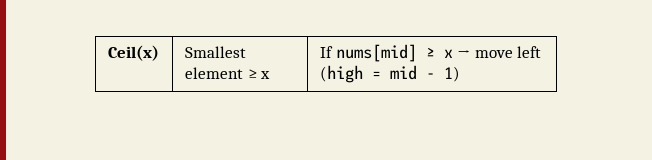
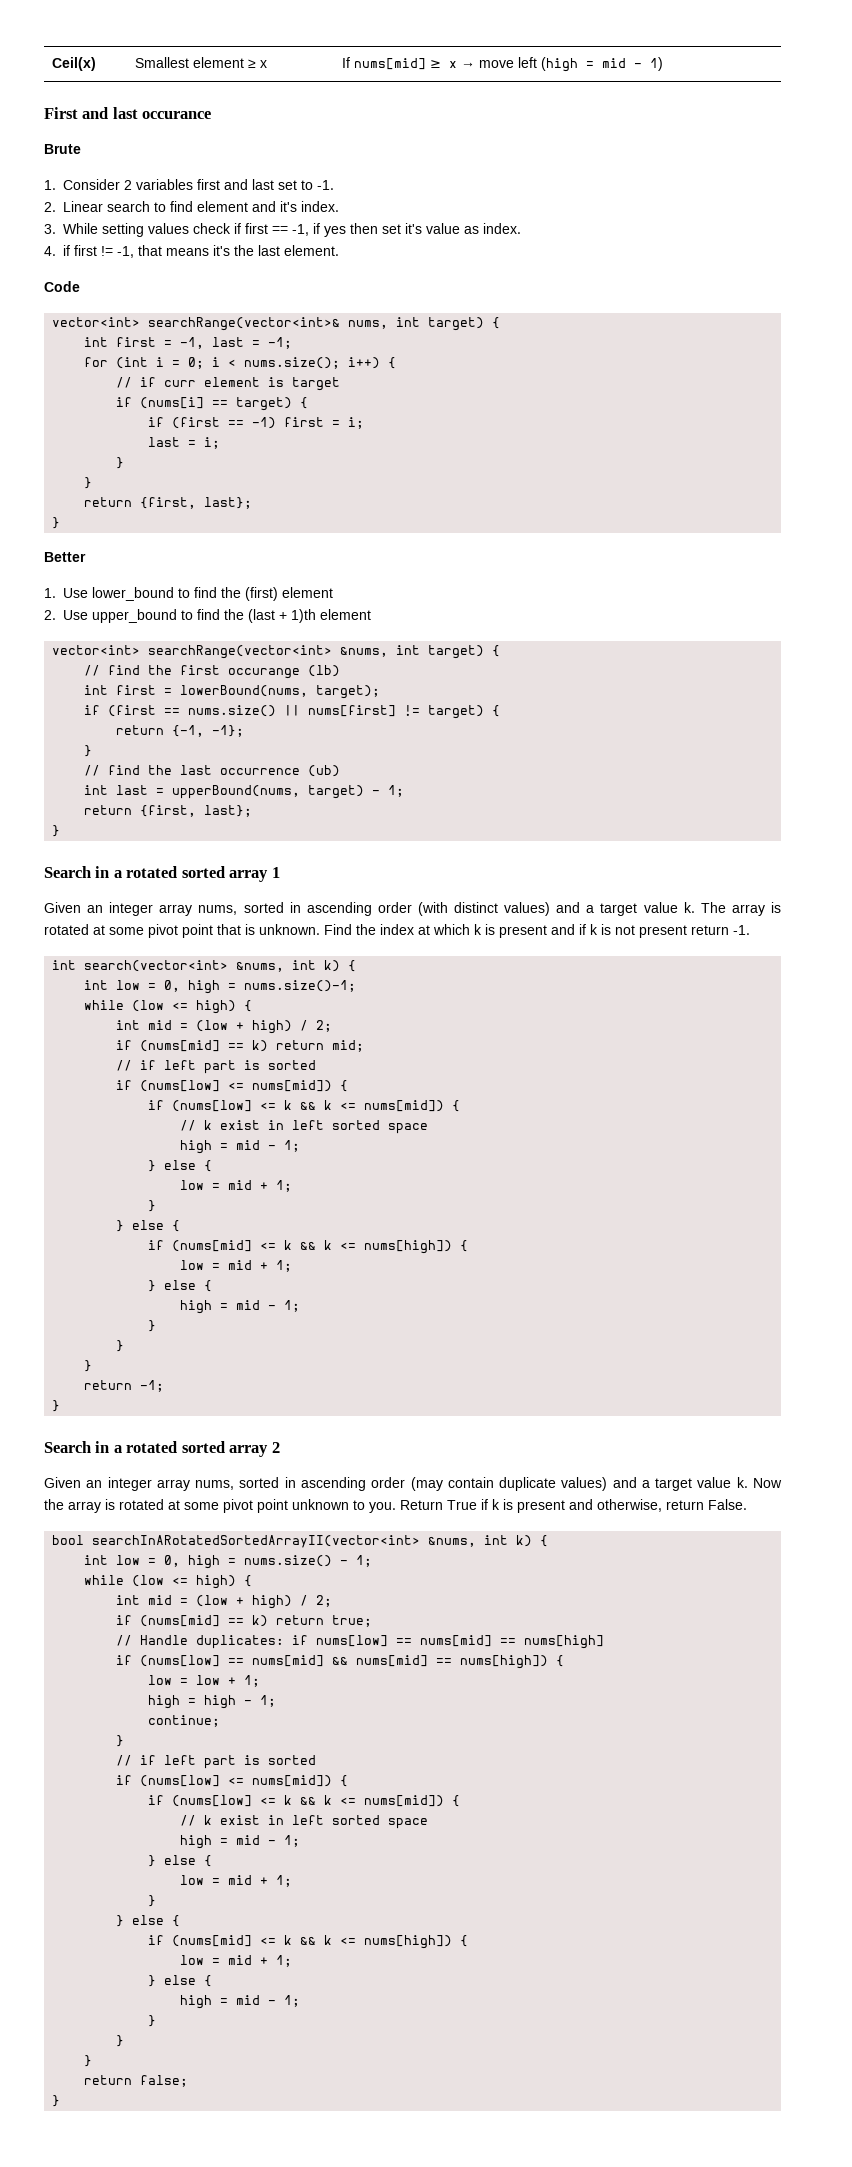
(460, 74) none -> [44,107,212,119] [44,144,81,154] [44,179,334,190] [44,201,339,212] [44,223,521,237] [44,245,339,258] [44,281,80,292] [52,317,501,331] [84,337,293,349] [84,357,397,369] [116,377,341,391] [116,397,309,411] [148,417,365,429] [148,437,221,449] [116,457,125,469] [84,477,93,489] [84,497,253,509] [52,517,61,529] [44,552,86,562] [44,587,333,601] [44,609,371,623] [52,645,501,659] [84,665,341,679] [84,685,381,699] [84,705,501,719] [116,725,245,737] [84,745,93,757] [84,765,341,777] [84,785,405,799] [84,805,253,817] [52,825,61,837] [44,866,280,882] [44,902,781,916] [44,924,750,938] [52,960,357,972] [84,980,357,994] [84,1000,253,1014] [116,1020,333,1034] [116,1040,365,1052] [116,1060,317,1074] [116,1080,349,1092] [148,1100,461,1112] [180,1120,429,1134] [180,1140,301,1154] [148,1160,213,1172] [180,1180,293,1192] [148,1200,157,1212] [116,1220,181,1232] [148,1240,469,1254] [180,1260,293,1272] [148,1280,213,1292] [180,1300,301,1314] [148,1320,157,1332] [116,1340,125,1352] [84,1360,93,1372] [84,1380,165,1392] [52,1400,61,1412] [44,1441,280,1457] [44,1477,783,1491] [44,1499,747,1513] [52,1535,549,1548] [84,1555,373,1569] [84,1575,253,1589] [116,1595,333,1609] [116,1615,373,1627] [116,1635,605,1649] [116,1655,565,1669] [148,1675,261,1687] [148,1695,277,1709] [148,1715,221,1727] [116,1735,125,1747] [116,1755,317,1769] [116,1775,349,1787] [148,1795,461,1807] [180,1815,429,1829] [180,1835,301,1849] [148,1855,213,1867] [180,1875,293,1887] [148,1895,157,1907] [116,1915,181,1927] [148,1935,469,1949] [180,1955,293,1967] [148,1975,213,1987] [180,1995,301,2009] [148,2015,157,2027] [116,2035,125,2047] [84,2055,93,2067] [84,2075,189,2087] [52,2095,61,2107] // First and last occurance // Brute // 1. Consider 2 variables first and last set to -1. // 2. Linear search to find element and it's index. // 3. While setting values check if first == -1, if yes then set it's value as index. // 4. if first != -1, that means it's the last element. // Code // vector<int> searchRange(vector<int>& nums, int target) { // int first = -1, last = -1; // for (int i = 0; i < nums.size(); i++) { // // if curr element is target // if (nums[i] == target) { // if (first == -1) first = i; // last = i; // } // } // return {first, last}; // } // Better // 1. Use lower_bound to find the (first) element // 2. Use upper_bound to find the (last + 1)th element // vector<int> searchRange(vector<int> &nums, int target) { // // find the first occurange (lb) // int first = lowerBound(nums, target); // if (first == nums.size() || nums[first] != target) { // return {-1, -1}; // } // // find the last occurrence (ub) // int last = upperBound(nums, target) - 1; // return {first, last}; // } // Search in a rotated sorted array 1 // Given an integer array nums, sorted in ascending order (with distinct values) and a target value k. The array is rotated at some pivot point that is unknown. Find the index at which k is present and if k is not present return -1. // int search(vector<int> &nums, int k) { // int low = 0, high = nums.size()-1; // while (low <= high) { // int mid = (low + high) / 2; // if (nums[mid] == k) return mid; // // if left part is sorted // if (nums[low] <= nums[mid]) { // if (nums[low] <= k && k <= nums[mid]) { // // k exist in left sorted space // high = mid - 1; // } else { // low = mid + 1; // } // } else { // if (nums[mid] <= k && k <= nums[high]) { // low = mid + 1; // } else { // high = mid - 1; // } // } // } // return -1; // } // Search in a rotated sorted array 2 // Given an integer array nums, sorted in ascending order (may contain duplicate values) and a target value k. Now the array is rotated at some pivot point unknown to you. Return True if k is present and otherwise, return False. // bool searchInARotatedSortedArrayII(vector<int> &nums, int k) { // int low = 0, high = nums.size() - 1; // while (low <= high) { // int mid = (low + high) / 2; // if (nums[mid] == k) return true; // // Handle duplicates: if nums[low] == nums[mid] == nums[high] // if (nums[low] == nums[mid] && nums[mid] == nums[high]) { // low = low + 1; // high = high - 1; // continue; // } // // if left part is sorted // if (nums[low] <= nums[mid]) { // if (nums[low] <= k && k <= nums[mid]) { // // k exist in left sorted space // high = mid - 1; // } else { // low = mid + 1; // } // } else { // if (nums[mid] <= k && k <= nums[high]) { // low = mid + 1; // } else { // high = mid - 1; // } // } // } // return false; // }

